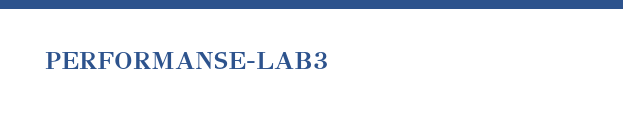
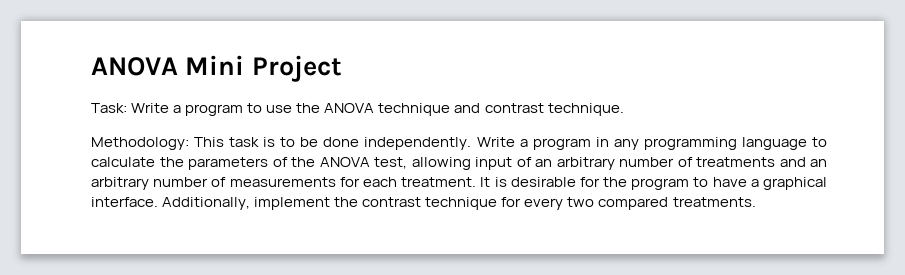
[45,51,328,69] PERFORMANSE-LAB3 -> [91,55,342,82] [91,103,624,116] [91,137,828,150] [91,157,827,170] [91,177,827,190] [91,197,756,210] ANOVA Mini Project // Task: Write a program to use the ANOVA technique and contrast technique. // Methodology: This task is to be done independently. Write a program in any programming language to calculate the parameters of the ANOVA test, allowing input of an arbitrary number of treatments and an arbitrary number of measurements for each treatment. It is desirable for the program to have a graphical interface. Additionally, implement the contrast technique for every two compared treatments.

